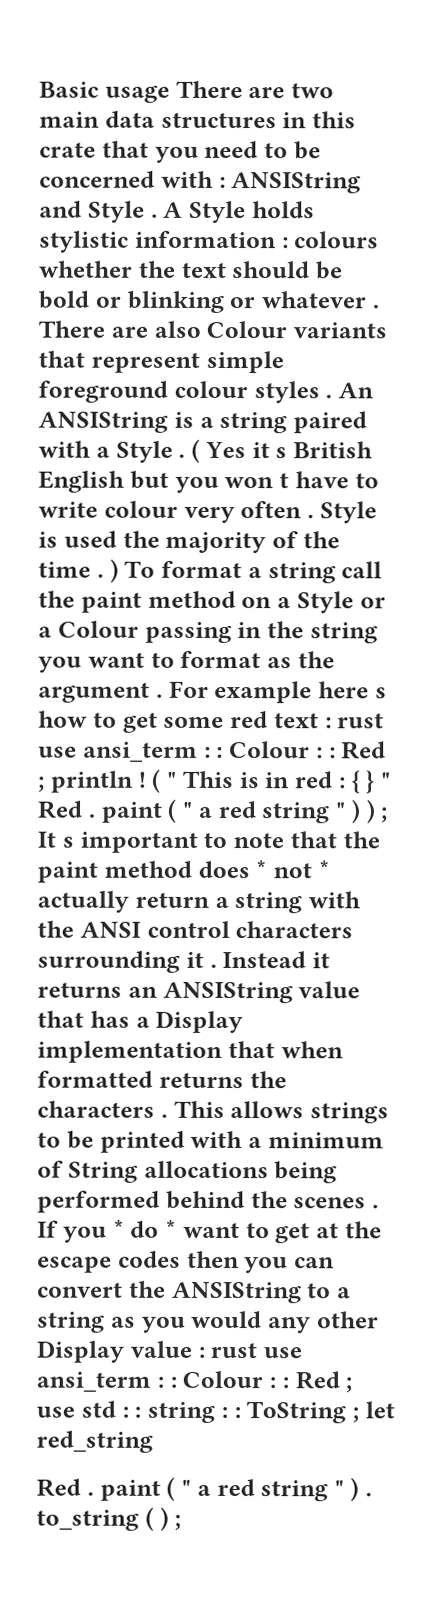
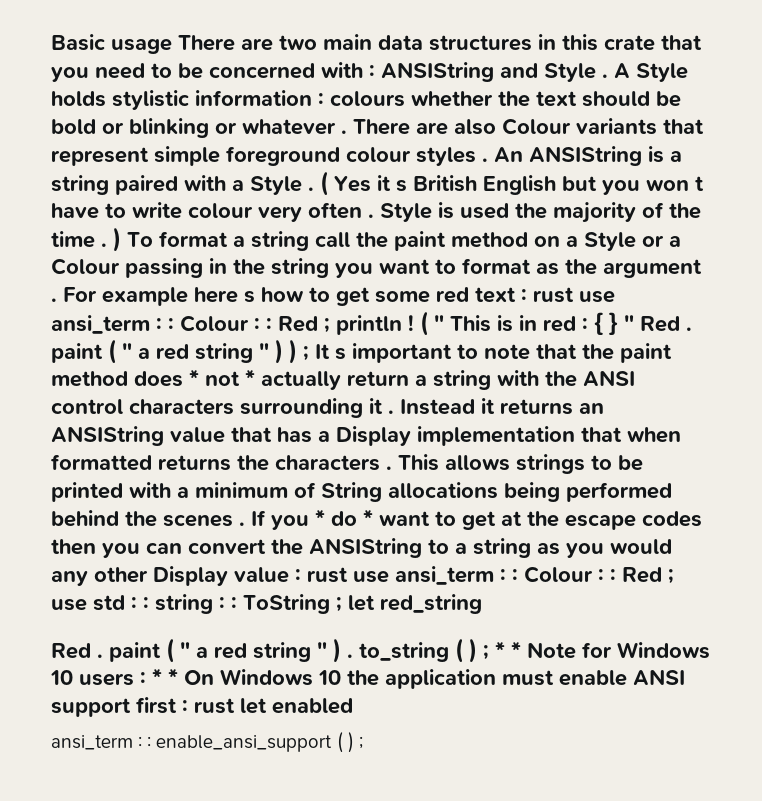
(182, 1522) none -> [495,641,710,659] [50,668,685,689] [51,697,353,717] [51,732,363,753] * * Note for Windows 10 users : * * On Windows 10 the application must enable ANSI support first : rust let enabled // ansi_term : : enable_ansi_support ( ) ;

